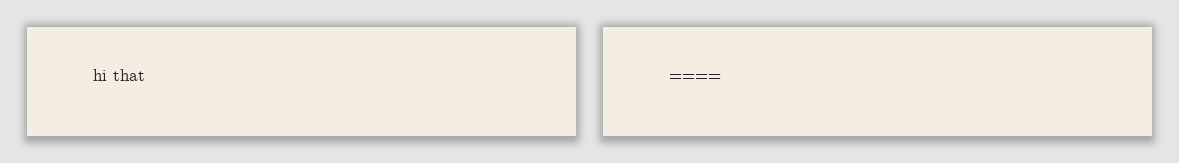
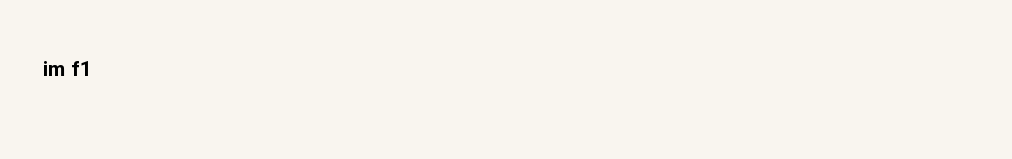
[93,69,145,81] [669,74,721,81] hi that // ==== -> [43,61,92,76] im f1

